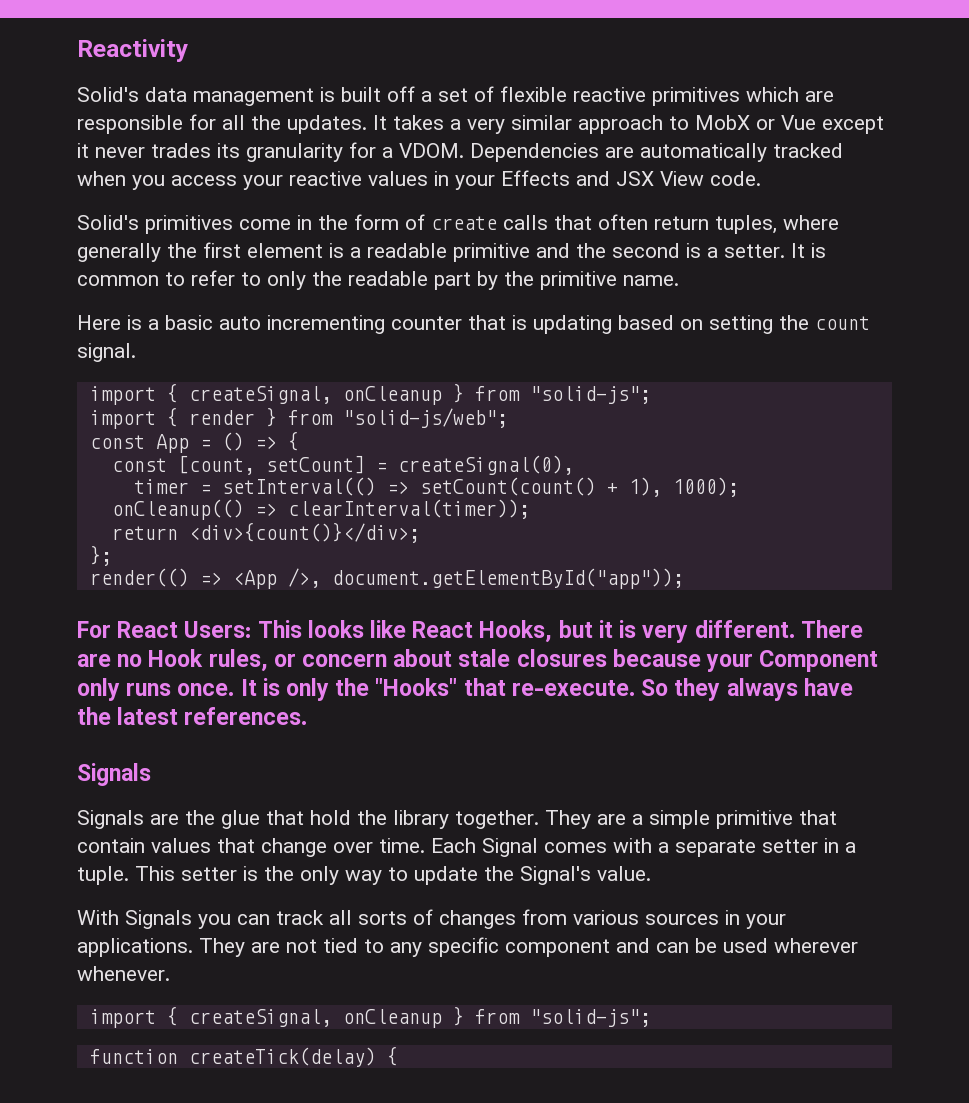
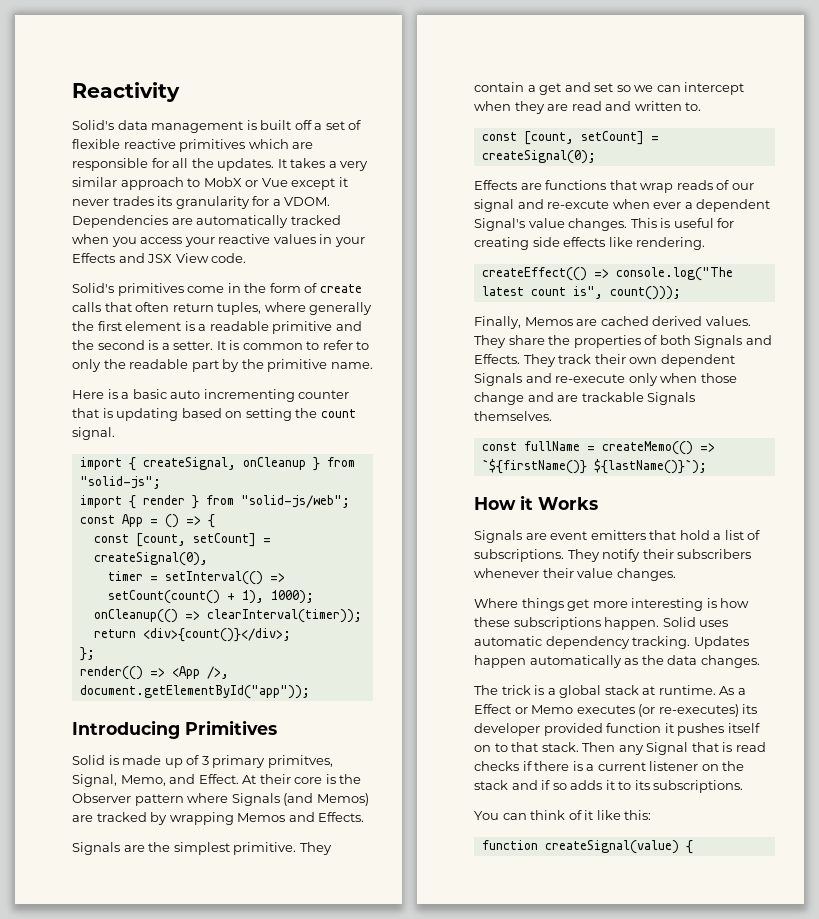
[77,620,863,643] [77,649,879,672] [77,678,853,701] [77,707,308,725] [77,763,151,786] [77,810,837,829] [77,838,856,857] [77,866,651,885] [77,909,786,929] [77,937,858,957] [77,966,170,981] [89,1006,651,1028] [89,1047,376,1067] For React Users: This looks like React Hooks, but it is very different. There are no Hook rules, or concern about stale closures because your Component only runs once. It is only the "Hooks" that re-execute. So they always have the latest references. // Signals // Signals are the glue that hold the library together. They are a simple primitive that contain values that change over time. Each Signal comes with a separate setter in a tuple. This setter is the only way to update the Signal's value. // With Signals you can track all sorts of changes from various sources in your applications. They are not tied to any specific component and can be used wherever whenever. // import { createSignal, onCleanup } from "solid-js"; // function createTick(delay) -> [72,720,277,739] [72,755,333,768] [72,774,362,787] [72,793,369,806] [72,812,365,825] [72,842,332,855] [474,82,745,95] [474,101,702,114] [481,131,659,145] [481,150,596,164] [474,180,754,193] [474,199,771,212] [474,218,735,231] [474,237,706,250] [481,267,733,281] [481,286,681,300] [474,316,751,329] [474,335,772,348] [474,354,735,367] [474,373,737,386] [474,392,696,405] [474,411,552,421] [481,441,715,455] [481,459,707,474] [474,495,598,510] [474,530,761,543] [474,549,752,562] [474,568,676,581] [474,598,750,611] [474,617,729,630] [474,636,749,649] [474,655,760,668] [474,685,746,698] [474,704,758,717] [474,723,760,736] [474,742,766,755] [474,761,745,771] [474,780,744,793] [474,810,652,820] [481,840,679,854] Introducing Primitives // Solid is made up of 3 primary primitves, Signal, Memo, and Effect. At their core is the Observer pattern where Signals (and Memos) are tracked by wrapping Memos and Effects. // Signals are the simplest primitive. They contain a get and set so we can intercept when they are read and written to. // const [count, setCount] = createSignal(0); // Effects are functions that wrap reads of our signal and re-excute when ever a dependent Signal's value changes. This is useful for creating side effects like rendering. // createEffect(() => console.log("The latest count is", count())); // Finally, Memos are cached derived values. They share the properties of both Signals and Effects. They track their own dependent Signals and re-execute only when those change and are trackable Signals themselves. // const fullName = createMemo(() => `${firstName()} ${lastName()}`); // How it Works // Signals are event emitters that hold a list of subscriptions. They notify their subscribers whenever their value changes. // Where things get more interesting is how these subscriptions happen. Solid uses automatic dependency tracking. Updates happen automatically as the data changes. // The trick is a global stack at runtime. As a Effect or Memo executes (or re-executes) its developer provided function it pushes itself on to that stack. Then any Signal that is read checks if there is a current listener on the stack and if so adds it to its subscriptions. // You can think of it like this: // function createSignal(value)

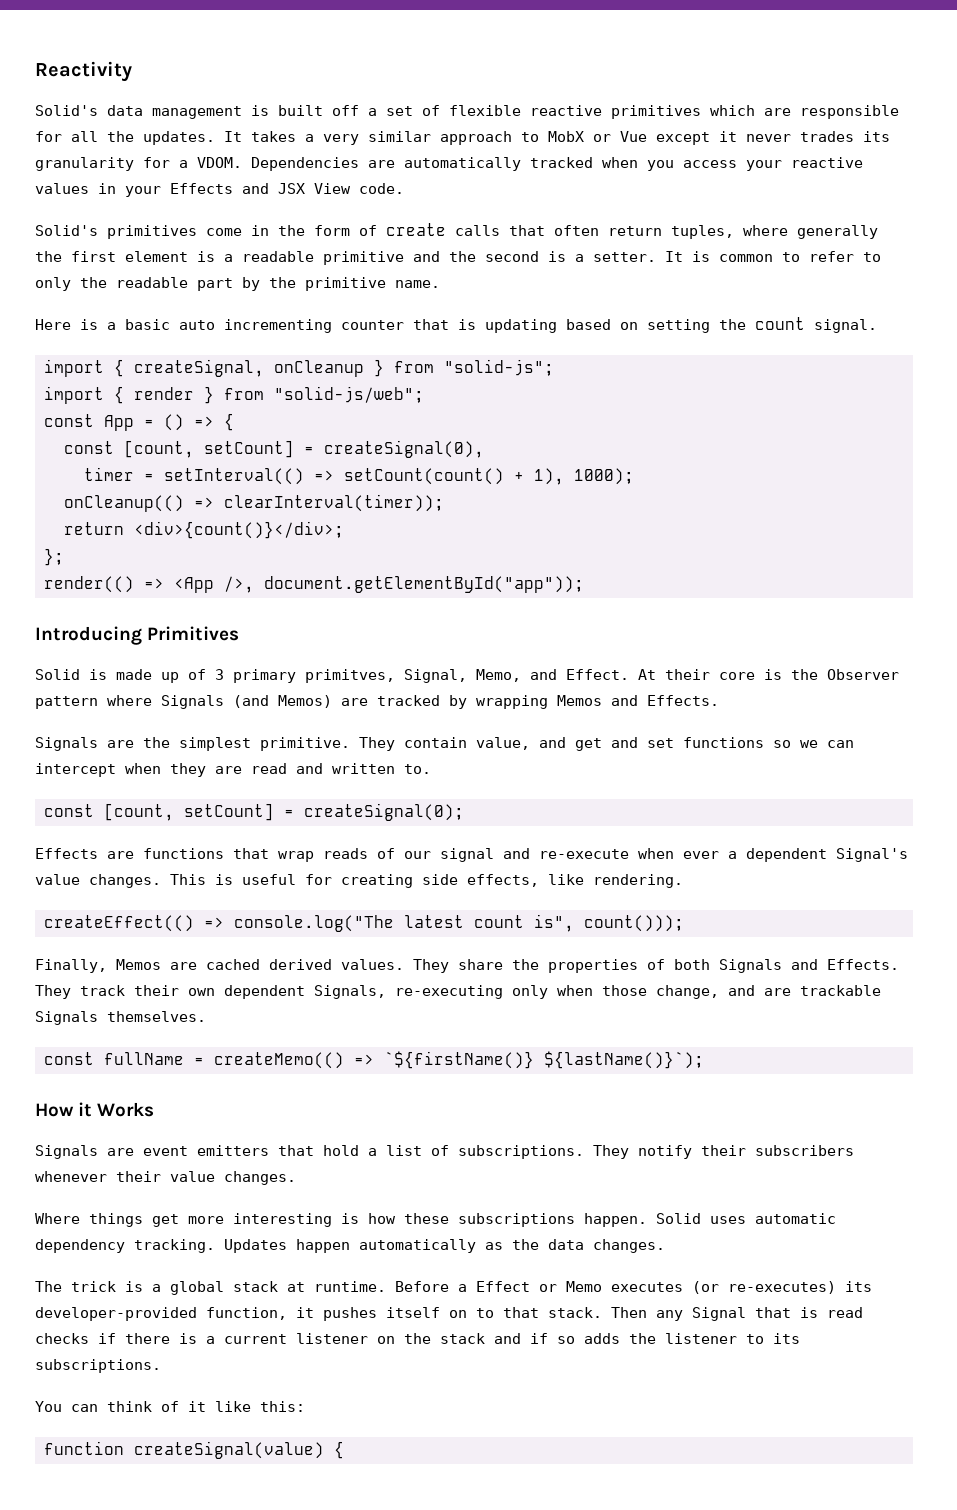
[527,85,536,92] a -> [476,737,566,750] value, and
(614, 87) none -> [683,737,764,748] functions
[547,200,610,209] re-excute -> [539,849,629,859] re-execute
[563,237,606,247] effects -> [467,874,539,887] effects,
[474,373,626,386] Signals and re-execute -> [314,985,503,999] Signals, re-executing
[474,392,524,405] change -> [656,985,719,999] change,
[719,686,735,695] As -> [395,1281,449,1292] Before
[474,723,662,736] developer provided function -> [35,1307,287,1321] developer-provided function,
[605,780,615,790] it -> [629,1333,737,1344] the listener

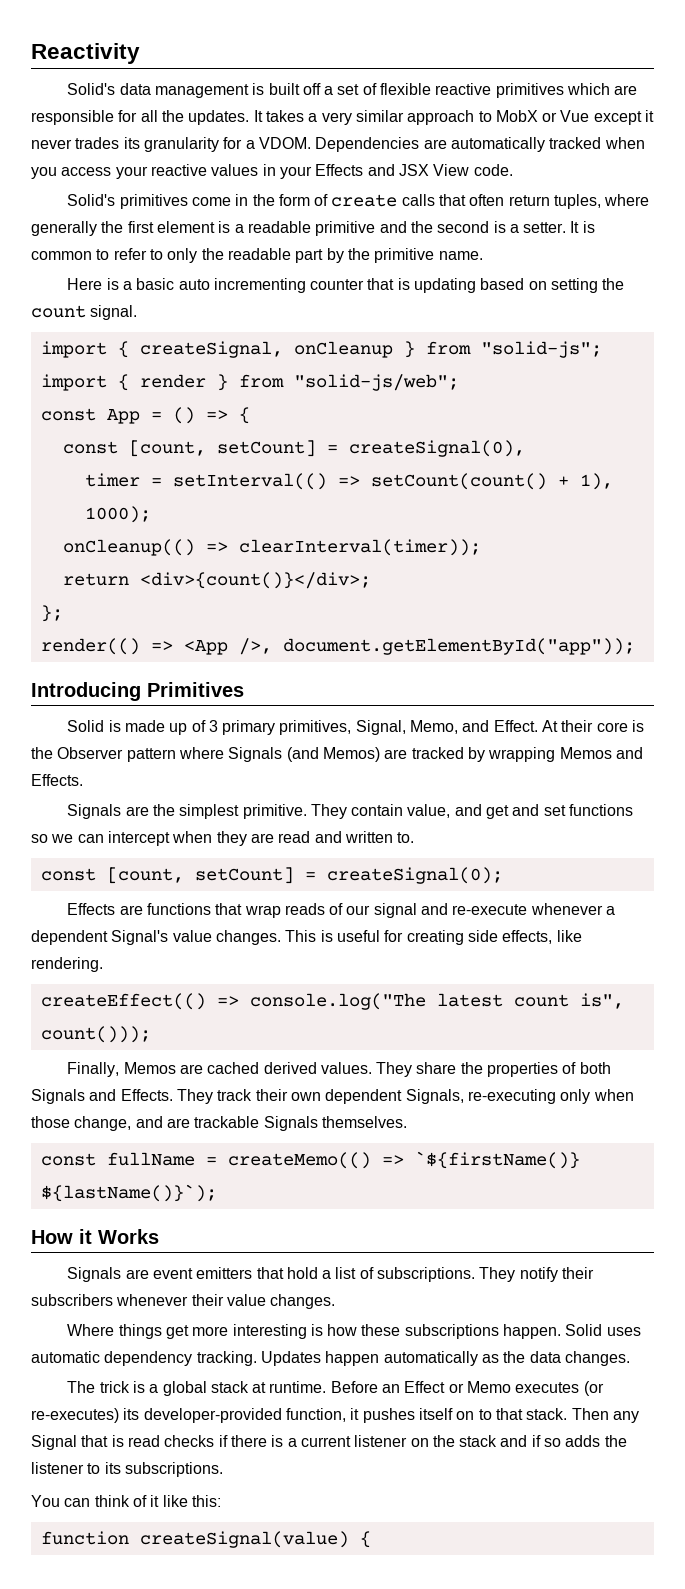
[305,669,395,683] primitves, -> [279,720,352,735] primitives,
[638,848,719,859] when ever -> [530,903,603,915] whenever
[458,1284,467,1292] a -> [382,1384,401,1393] an

